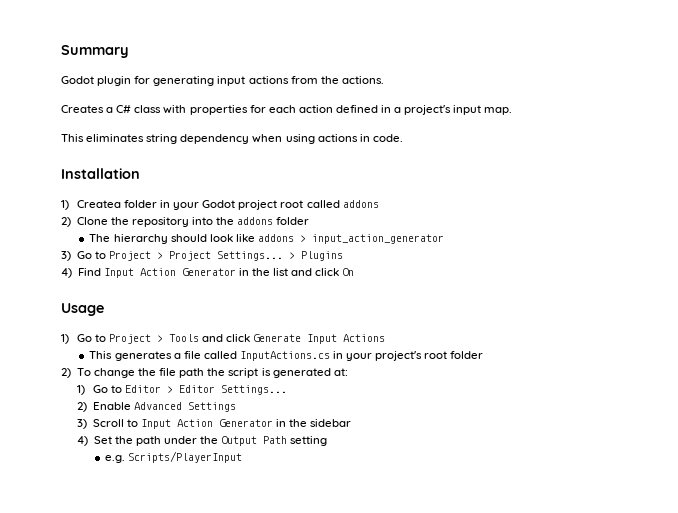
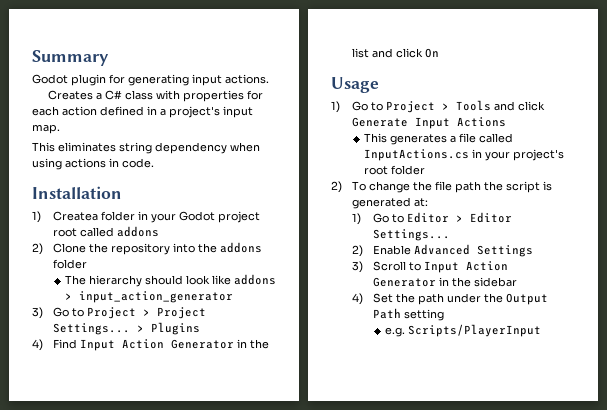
[248,76,339,84] actions from the -> (222, 80) none

